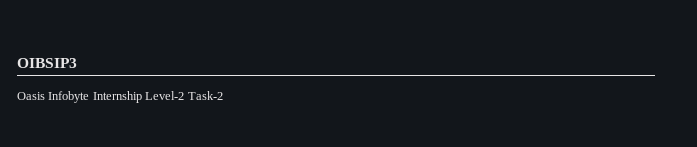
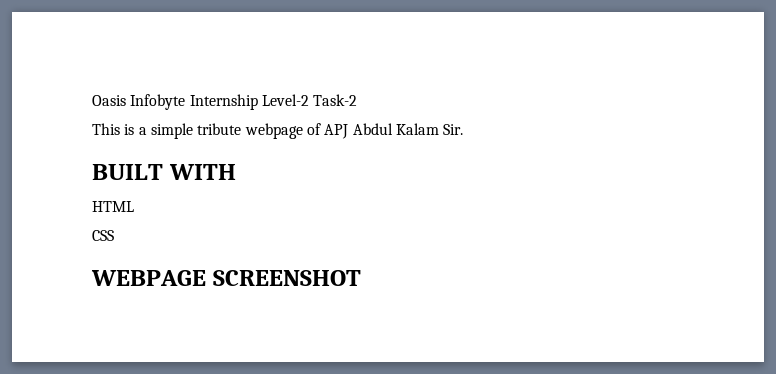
[17,58,77,68] OIBSIP3 // -> (92, 100) none
(223, 95) none -> [92,123,464,139] [92,164,236,180] [92,201,134,212] [92,230,114,241] [91,270,361,286] // This is a simple tribute webpage of APJ Abdul Kalam Sir. // BUILT WITH // HTML // CSS // WEBPAGE SCREENSHOT

